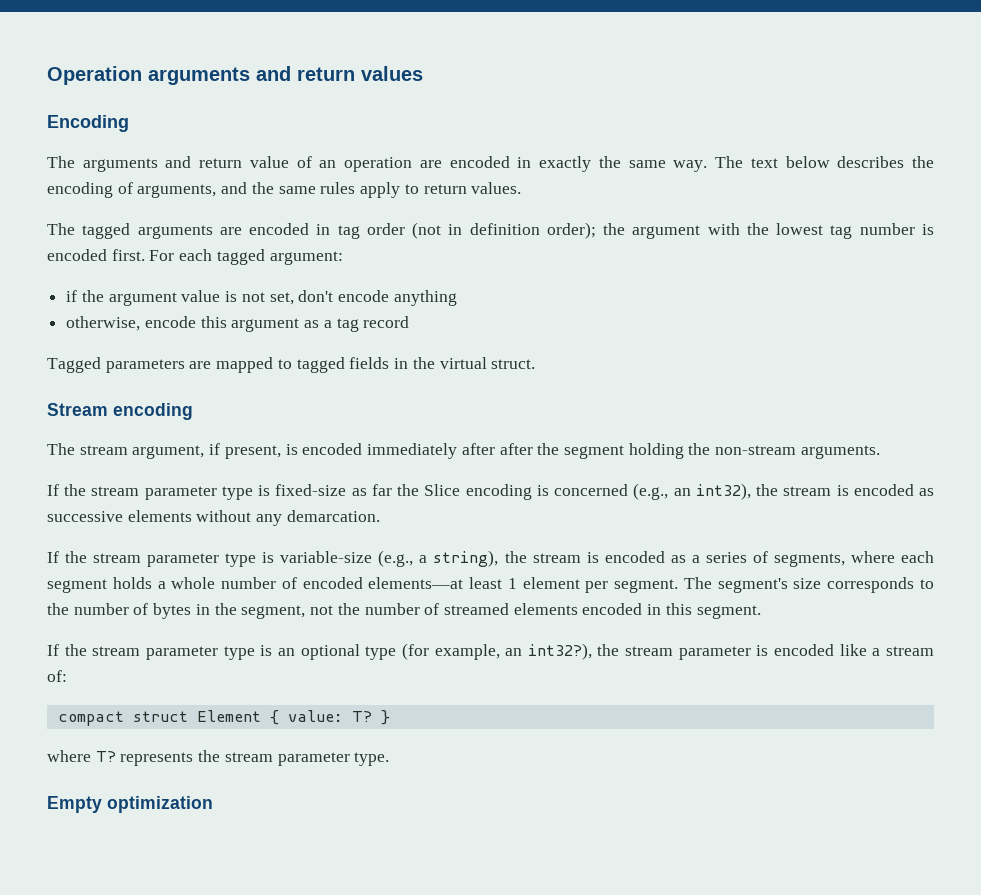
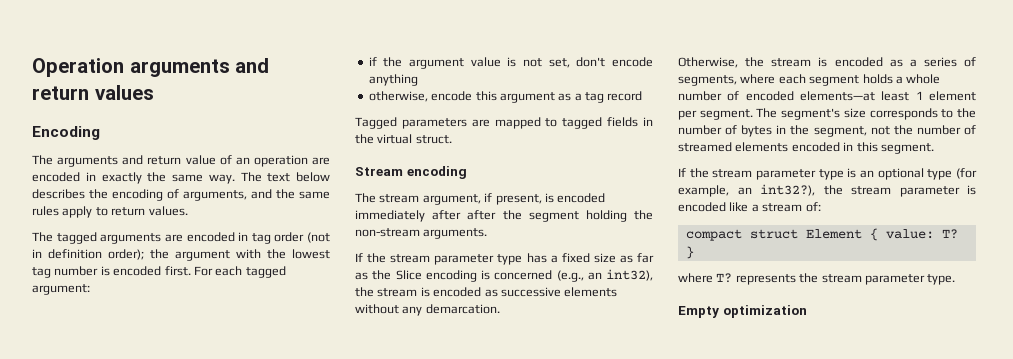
[258,484,347,496] is fixed-size -> [526,253,616,263] has a fixed size
(392, 490) none -> [355,272,368,280] as
[47,550,499,567] If the stream parameter type is variable-size (e.g., a string), -> [678,57,738,68] Otherwise,

